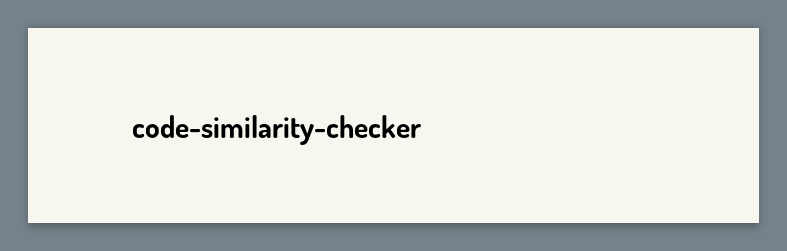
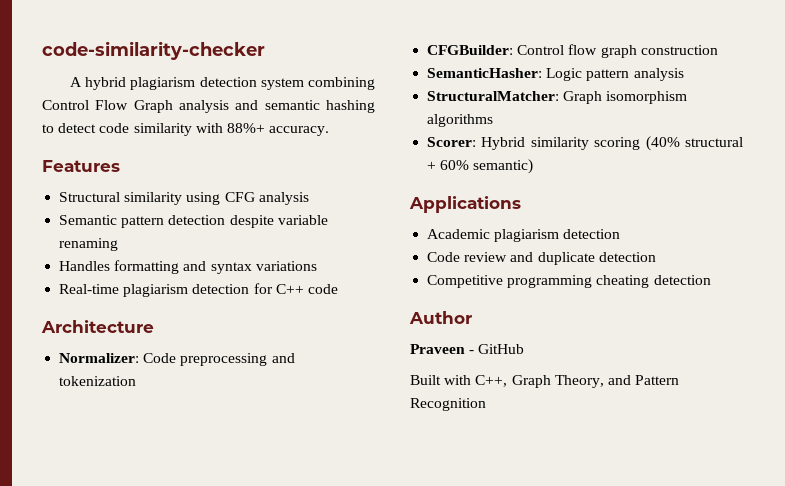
(421, 130) none -> [70,77,375,90] [42,100,375,113] [42,123,330,136] [42,160,120,172] [59,192,309,205] [59,215,328,228] [59,238,119,251] [59,260,317,274] [59,283,338,297] [41,320,154,333] [59,353,295,366] [59,376,137,386] [427,44,718,58] [427,68,684,81] [427,91,688,104] [427,114,494,127] [427,136,743,151] [427,159,534,174] [409,196,521,213] [427,229,621,242] [427,252,656,265] [427,275,711,288] [409,311,472,324] [410,344,525,354] [410,375,680,388] [410,398,486,411] // A hybrid plagiarism detection system combining Control Flow Graph analysis and semantic hashing to detect code similarity with 88%+ accuracy. // Features // Structural similarity using CFG analysis // Semantic pattern detection despite variable renaming // Handles formatting and syntax variations // Real-time plagiarism detection for C++ code // Architecture // Normalizer: Code preprocessing and tokenization // CFGBuilder: Control flow graph construction // SemanticHasher: Logic pattern analysis // StructuralMatcher: Graph isomorphism algorithms // Scorer: Hybrid similarity scoring (40% structural + 60% semantic) // Applications // Academic plagiarism detection // Code review and duplicate detection // Competitive programming cheating detection // Author // Praveen - GitHub // Built with C++, Graph Theory, and Pattern Recognition

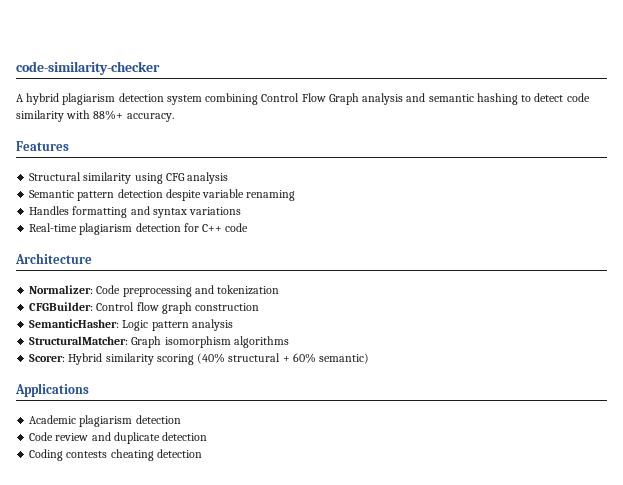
[427,275,593,288] Competitive programming -> [29,449,108,461] Coding contests
[409,311,472,324] [410,344,525,354] [410,375,680,388] [410,398,486,411] // Author // Praveen - GitHub // Built with C++, Graph Theory, and Pattern Recognition -> (202, 453) none

